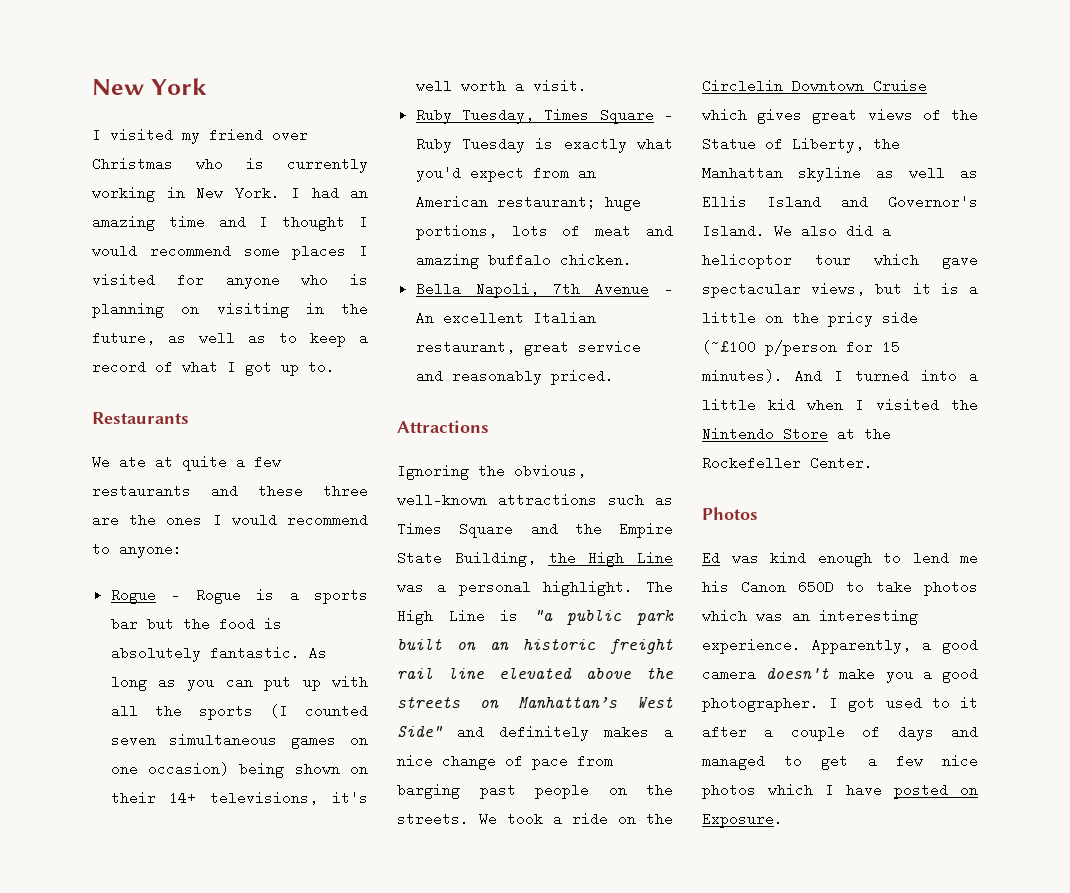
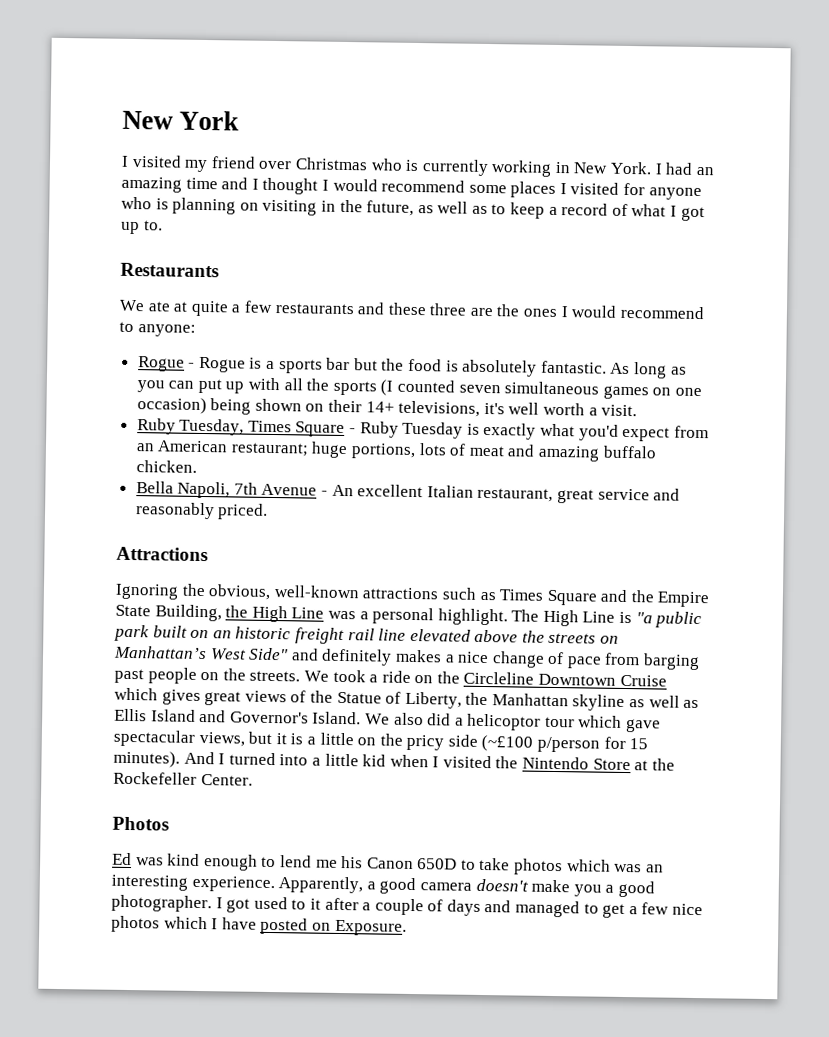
[702,79,783,93] Circlelin -> [463,671,535,685] Circleline

